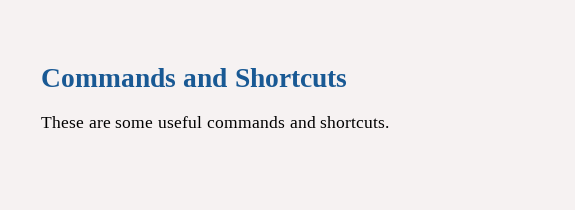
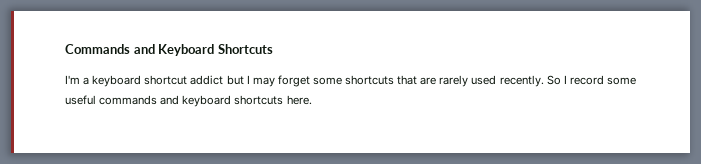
(228, 77) none -> [158,44,215,56] Keyboard
[41,116,111,128] These are -> [65,75,604,87] I'm a keyboard shortcut addict but I may forget some shortcuts that are rarely used recently. So I record
[320,116,390,128] shortcuts. -> [182,95,312,107] keyboard shortcuts here.

